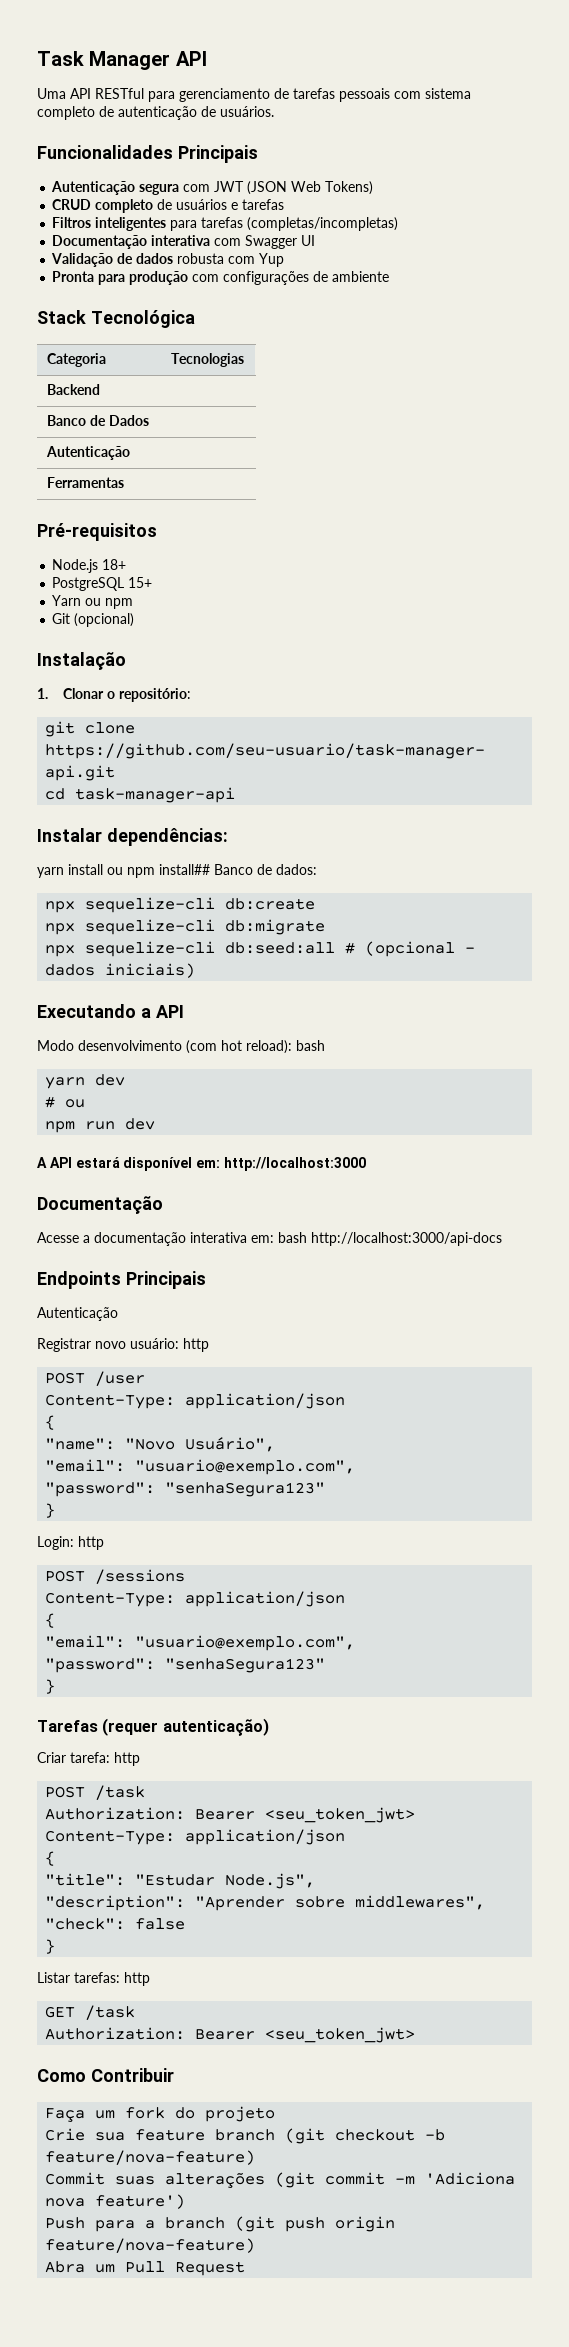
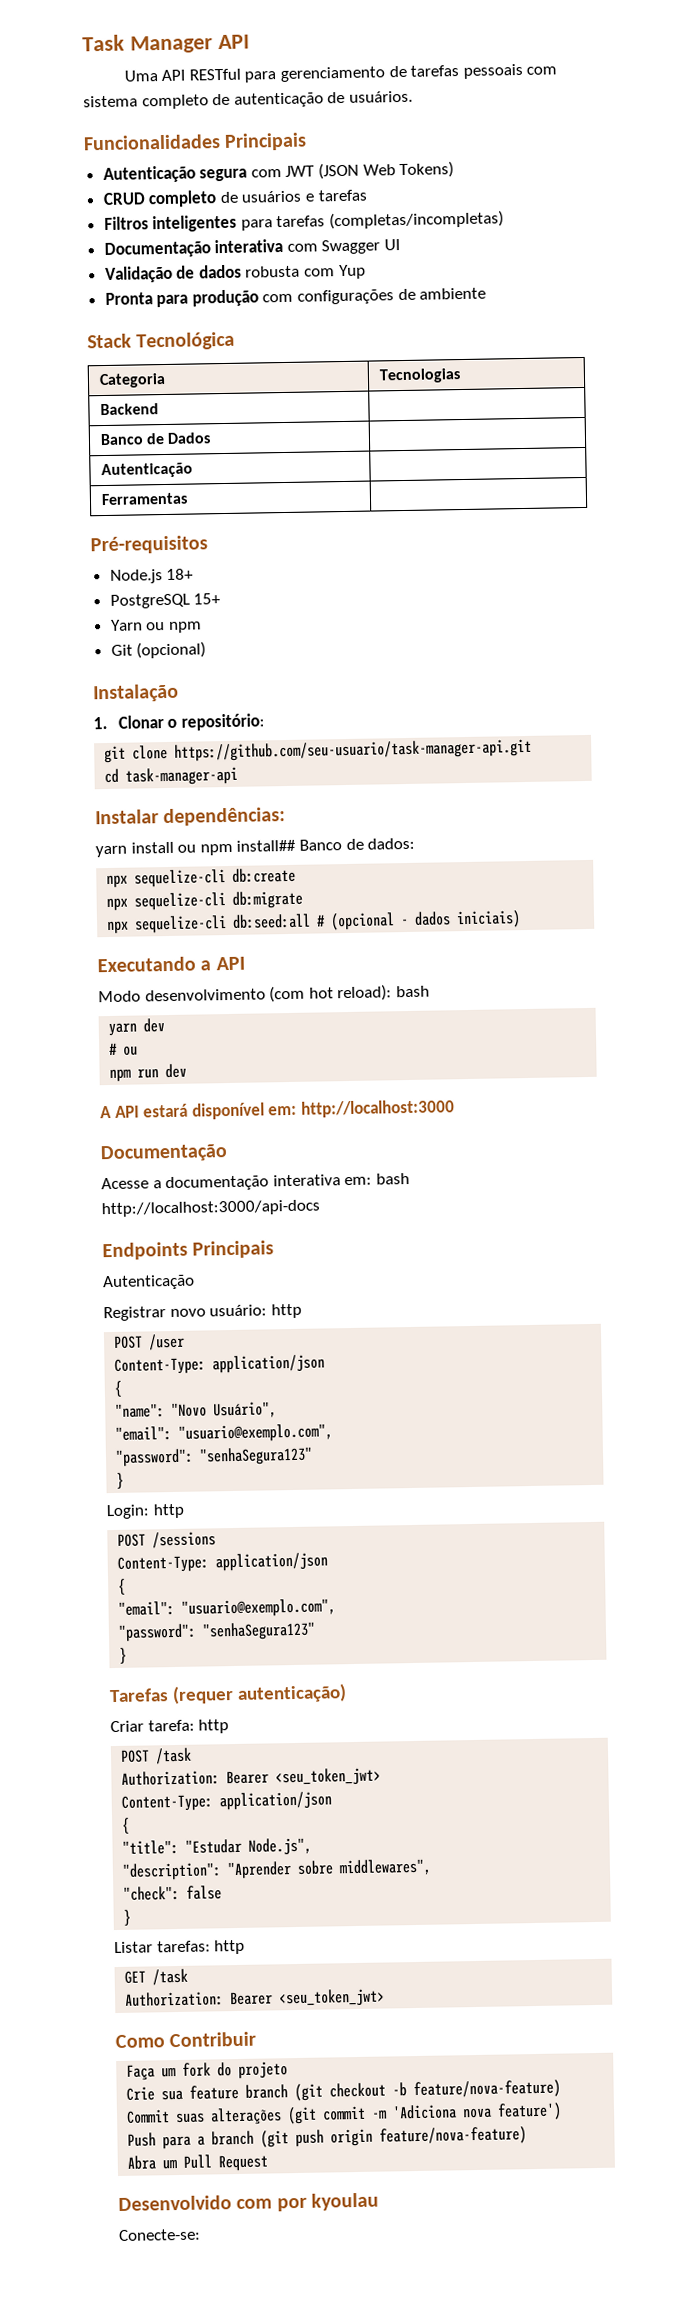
(246, 2268) none -> [118,2192,380,2212] [118,2228,201,2242] // Desenvolvido com por kyoulau // Conecte-se:

